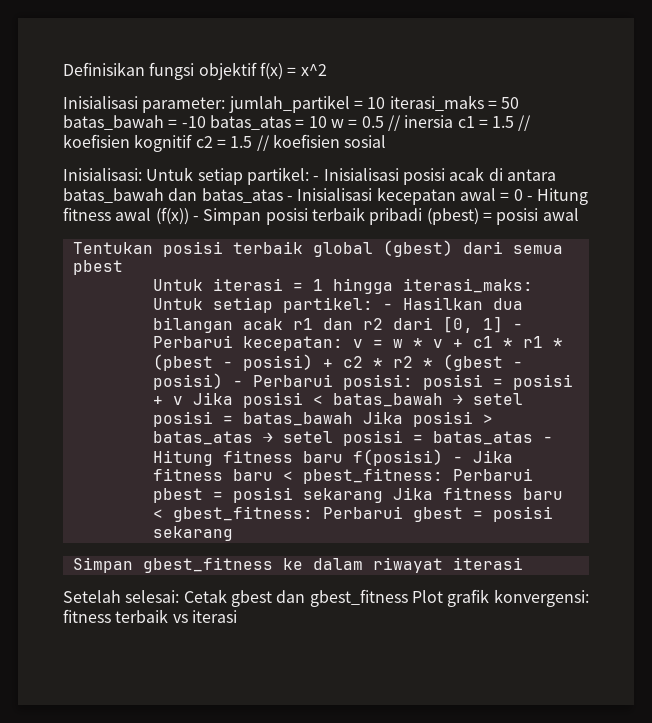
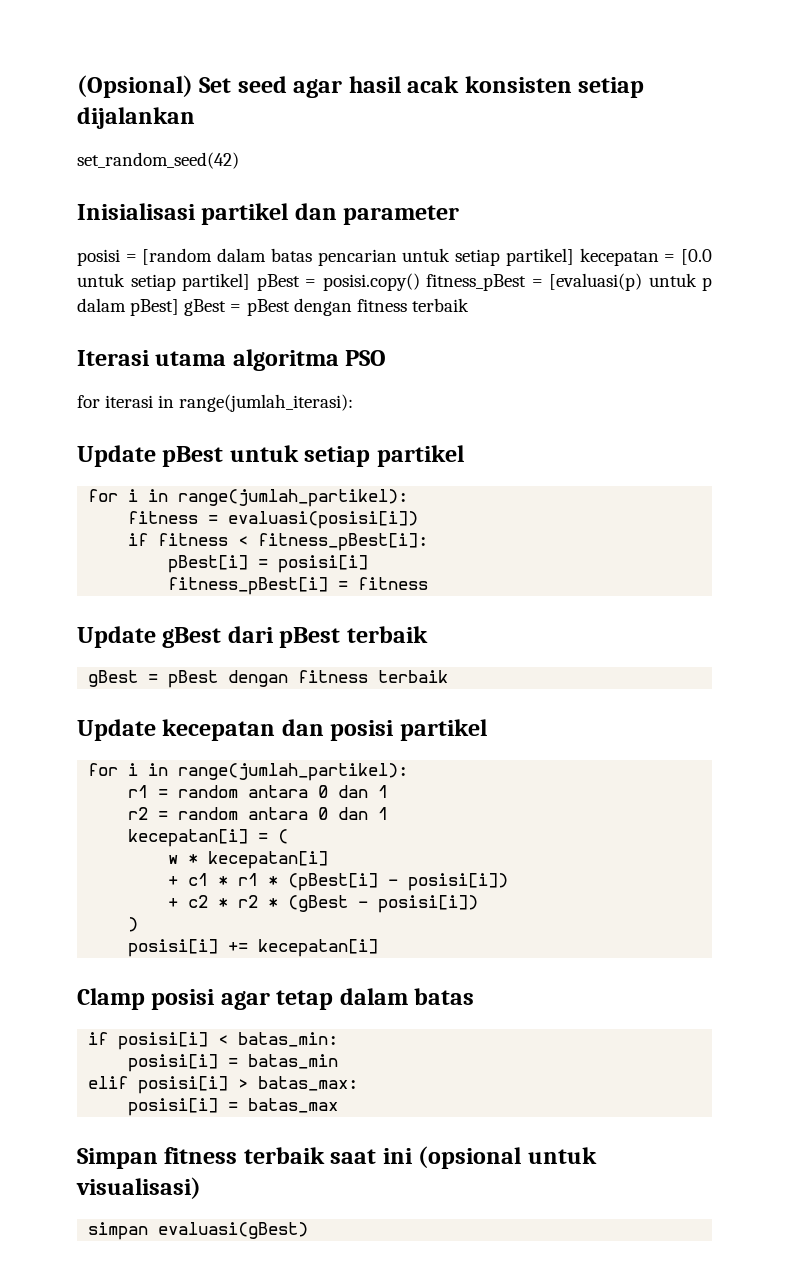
[63,62,327,80] [63,95,520,113] [63,115,532,131] [63,134,387,152] [63,167,556,185] [63,187,589,205] [63,207,579,225] [72,240,563,257] [72,260,123,275] [152,278,533,294] [152,297,523,313] [152,316,523,333] [152,335,383,351] Definisikan fungsi objektif f(x) = x^2 // Inisialisasi parameter: jumlah_partikel = 10 iterasi_maks = 50 batas_bawah = -10 batas_atas = 10 w = 0.5 // inersia c1 = 1.5 // koefisien kognitif c2 = 1.5 // koefisien sosial // Inisialisasi: Untuk setiap partikel: - Inisialisasi posisi acak di antara batas_bawah dan batas_atas - Inisialisasi kecepatan awal = 0 - Hitung fitness awal (f(x)) - Simpan posisi terbaik pribadi (pbest) = posisi awal // Tentukan posisi terbaik global (gbest) dari semua pbest // Untuk iterasi = 1 hingga iterasi_maks: Untuk setiap partikel: - Hasilkan dua bilangan acak r1 dan r2 dari [0, 1] - Perbarui kecepatan: v = -> [77,75,645,98] [77,107,195,129] [77,152,239,169] [77,203,460,225] [77,248,713,266] [77,273,712,291] [77,298,469,316] [77,349,387,371] [77,394,354,412] [77,445,464,467] [88,489,409,507] [128,511,419,529] [128,533,429,551] [168,555,369,573] [168,577,429,595] [77,626,428,648] [88,670,449,688] [77,719,487,741] [88,763,409,781] [128,785,389,798] [128,807,389,820] [128,829,289,847] (Opsional) Set seed agar hasil acak konsisten setiap dijalankan // set_random_seed(42) // Inisialisasi partikel dan parameter // posisi = [random dalam batas pencarian untuk setiap partikel] kecepatan = [0.0 untuk setiap partikel] pBest = posisi.copy() fitness_pBest = [evaluasi(p) untuk p dalam pBest] gBest = pBest dengan fitness terbaik // Iterasi utama algoritma PSO // for iterasi in range(jumlah_iterasi): // Update pBest untuk setiap partikel // for i in range(jumlah_partikel): // fitness = evaluasi(posisi[i]) // if fitness < fitness_pBest[i]: // pBest[i] = posisi[i] // fitness_pBest[i] = fitness // Update gBest dari pBest terbaik // gBest = pBest dengan fitness terbaik // Update kecepatan dan posisi partikel // for i in range(jumlah_partikel): // r1 = random antara 0 dan 1 // r2 = random antara 0 dan 1 // kecepatan[i] = ( //
[432,339,443,348] v -> [208,851,329,869] kecepatan[i] //
[152,354,313,371] (pbest - posisi) -> [288,873,509,891] (pBest[i] - posisi[i]) //
[442,354,523,371] [152,373,573,390] [152,392,523,408] [152,411,493,427] [152,430,553,446] [152,449,513,466] [152,468,533,484] [152,487,563,503] [152,506,553,522] [152,526,233,541] [72,557,523,573] [63,589,589,607] [63,609,237,623] (gbest - posisi) - Perbarui posisi: posisi = posisi + v Jika posisi < batas_bawah → setel posisi = batas_bawah Jika posisi > batas_atas → setel posisi = batas_atas - Hitung fitness baru f(posisi) - Jika fitness baru < pbest_fitness: Perbarui pbest = posisi sekarang Jika fitness baru < gbest_fitness: Perbarui gbest = posisi sekarang // Simpan gbest_fitness ke dalam riwayat iterasi // Setelah selesai: Cetak gbest dan gbest_fitness Plot grafik konvergensi: fitness terbaik vs iterasi -> [288,895,479,913] [128,917,139,932] [128,939,379,957] [77,988,475,1010] [88,1032,339,1050] [128,1054,339,1072] [88,1076,359,1094] [128,1098,339,1116] [77,1146,597,1169] [76,1177,201,1199] [88,1222,309,1240] (gBest - posisi[i]) // ) // posisi[i] += kecepatan[i] // Clamp posisi agar tetap dalam batas // if posisi[i] < batas_min: // posisi[i] = batas_min // elif posisi[i] > batas_max: // posisi[i] = batas_max // Simpan fitness terbaik saat ini (opsional untuk visualisasi) // simpan evaluasi(gBest)

